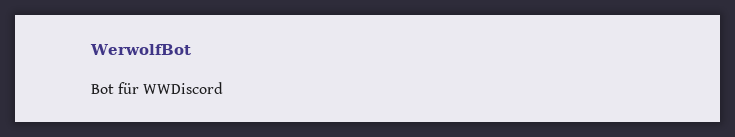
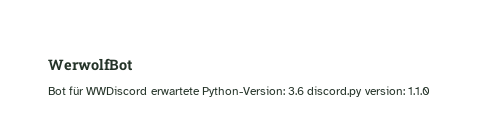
(224, 88) none -> [150,86,430,97] erwartete Python-Version: 3.6 discord.py version: 1.1.0

